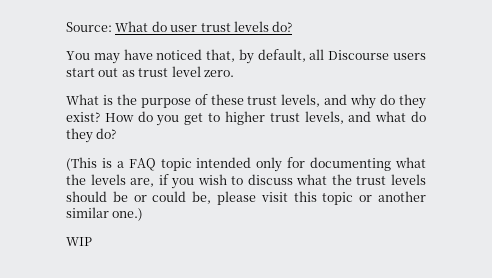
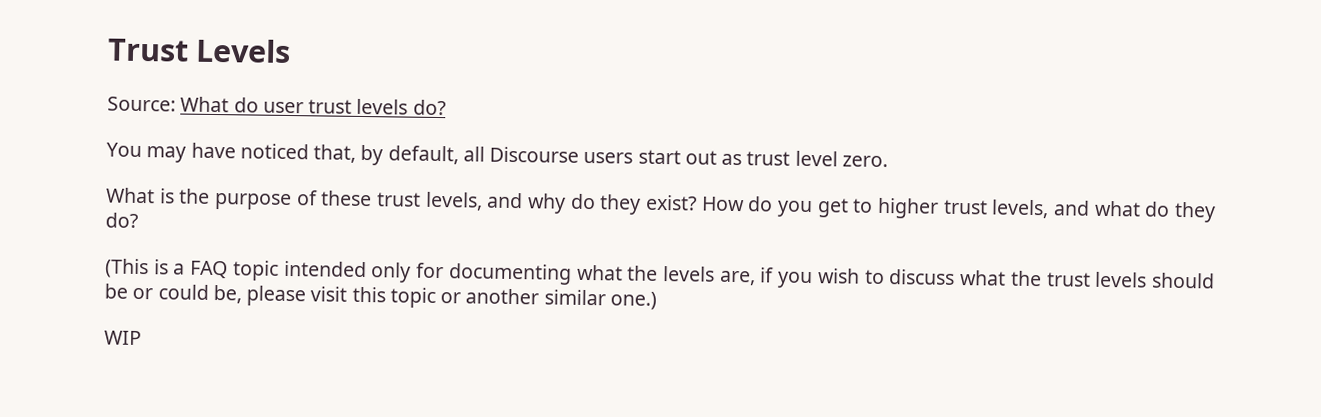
(66, 27) none -> [107,38,292,64] Trust Levels //

